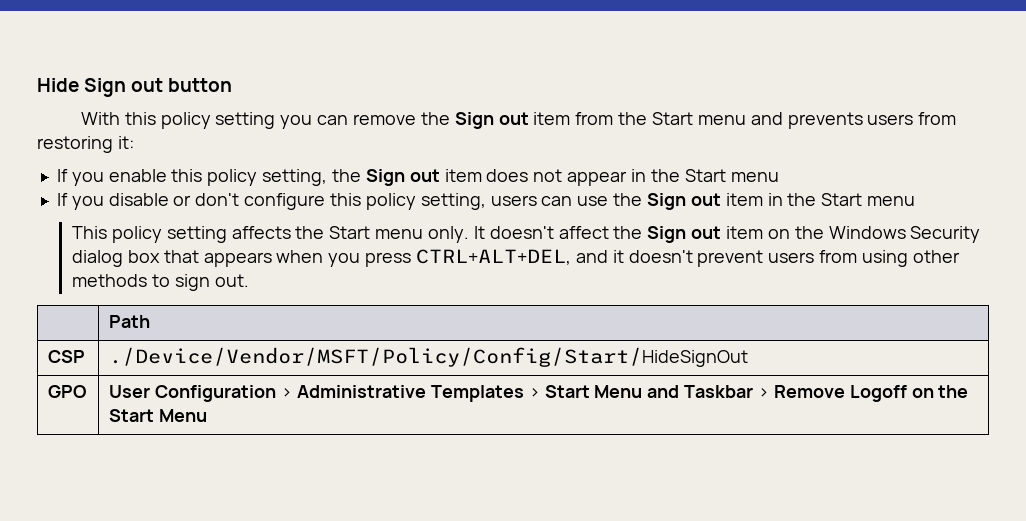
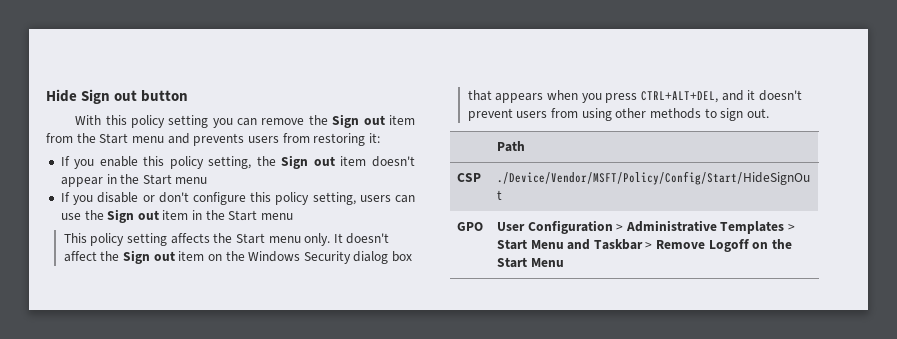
[486,169,563,182] does not -> [371,156,415,167] doesn't

